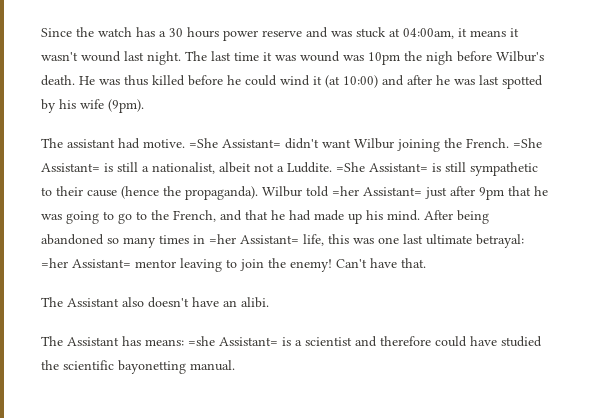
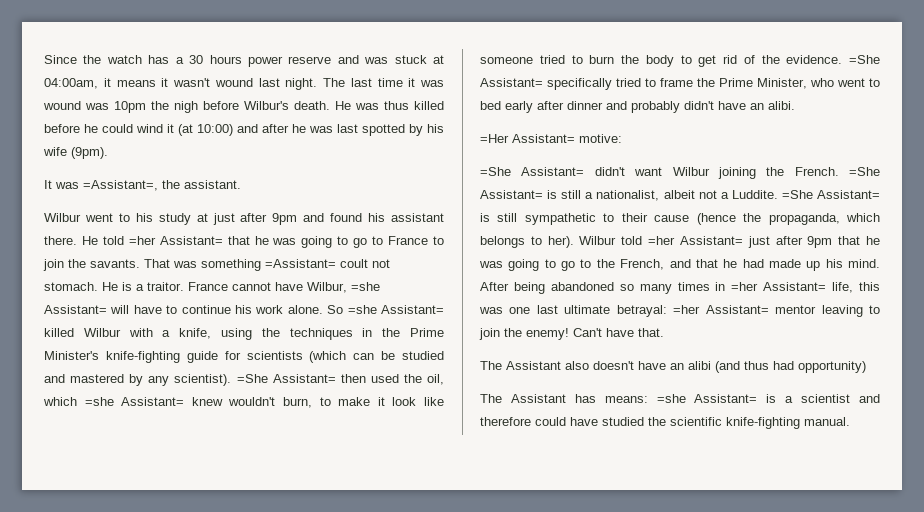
[41,138,185,149] The assistant had motive. -> [44,180,241,191] [44,213,445,225] [44,236,444,248] [43,259,390,271] [44,282,380,293] [44,305,444,314] [44,328,445,340] [44,351,444,363] [44,374,445,386] [43,397,445,408] [480,55,880,67] [480,78,880,90] [480,101,795,113] [480,134,622,143] It was =Assistant=, the assistant. // Wilbur went to his study at just after 9pm and found his assistant there. He told =her Assistant= that he was going to go to France to join the savants. That was something =Assistant= coult not stomach. He is a traitor. France cannot have Wilbur, =she Assistant= will have to continue his work alone. So =she Assistant= killed Wilbur with a knife, using the techniques in the Prime Minister's knife-fighting guide for scientists (which can be studied and mastered by any scientist). =She Assistant= then used the oil, which =she Assistant= knew wouldn't burn, to make it look like someone tried to burn the body to get rid of the evidence. =She Assistant= specifically tried to frame the Prime Minister, who went to bed early after dinner and probably didn't have an alibi. // =Her Assistant= motive: //
[185,186,258,200] propaganda). -> [768,213,880,225] [480,236,574,248] propaganda, which belongs to her).
[241,297,269,308] alibi. -> [688,361,866,373] alibi (and thus had opportunity)
[118,360,186,374] bayonetting -> [726,417,800,429] knife-fighting

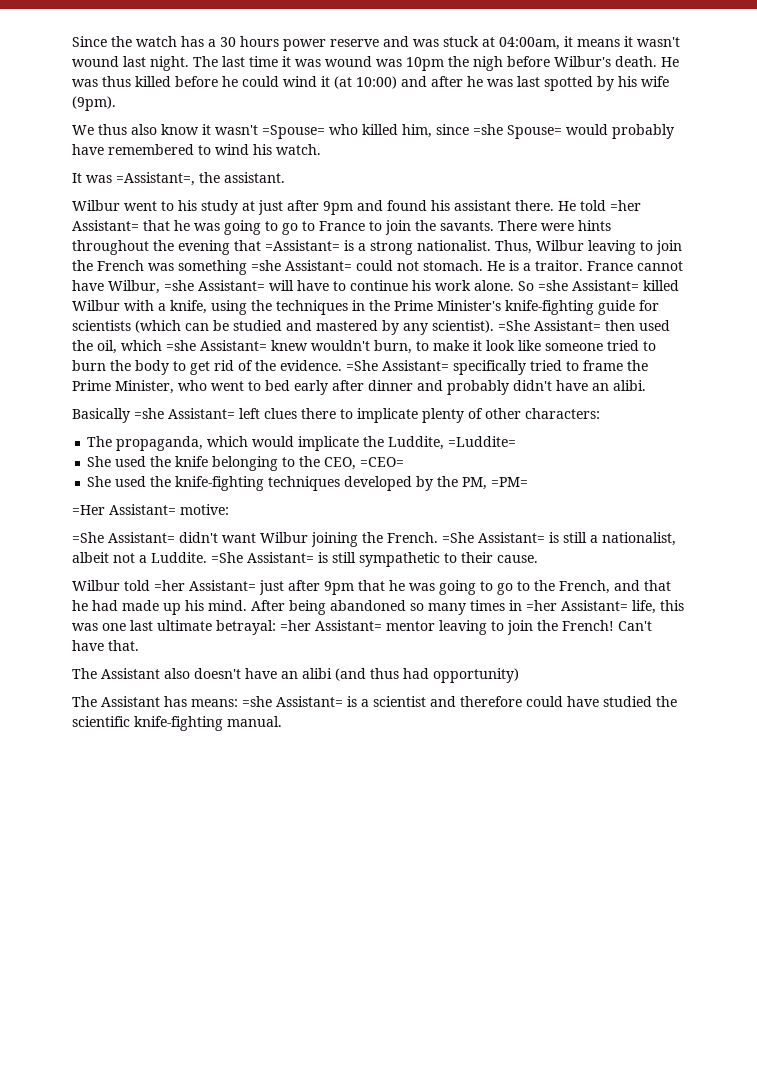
(108, 153) none -> [72,124,674,139] [72,144,321,155] // We thus also know it wasn't =Spouse= who killed him, since =she Spouse= would probably have remembered to wind his watch.
[144,259,368,271] That was something =Assistant= coult -> [498,220,611,231] [72,240,682,255] [72,260,393,275] There were hints throughout the evening that =Assistant= is a strong nationalist. Thus, Wilbur leaving to join the French was something =she Assistant= could
(795, 105) none -> [72,408,600,423] [87,436,517,451] [87,456,405,471] [87,476,529,491] // Basically =she Assistant= left clues there to implicate plenty of other characters: // The propaganda, which would implicate the Luddite, =Luddite= // She used the knife belonging to the CEO, =CEO= // She used the knife-fighting techniques developed by the PM, =PM=
[654,213,880,225] [480,236,574,248] cause (hence the propaganda, which belongs to her). -> [497,555,538,563] cause. //
[526,328,569,340] enemy! -> [562,620,614,631] French!

